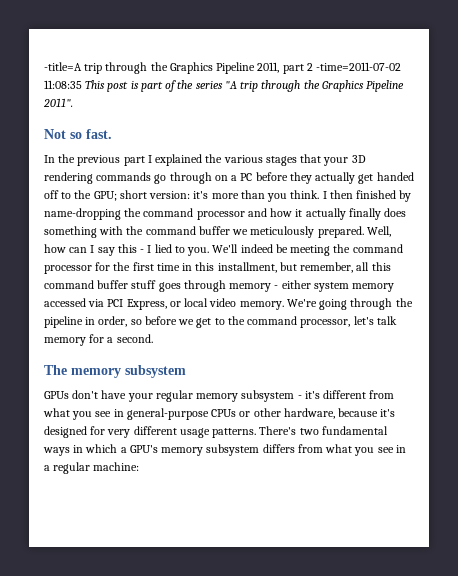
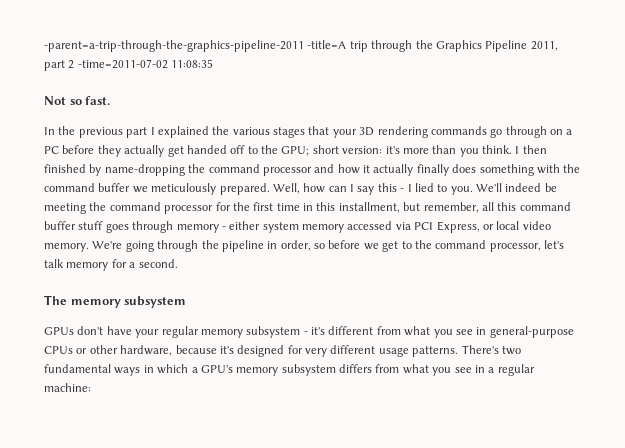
(44, 66) none -> [44,40,304,52] -parent=a-trip-through-the-graphics-pipeline-2011
[85,80,405,92] [43,98,73,107] This post is part of the series "A trip through the Graphics Pipeline 2011". -> (214, 63) none

